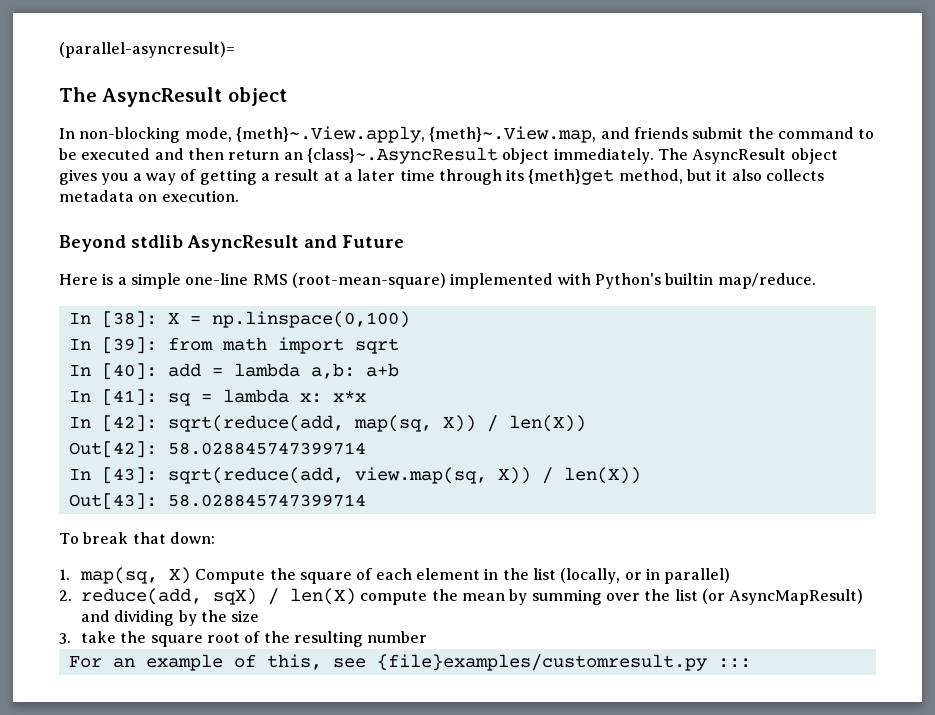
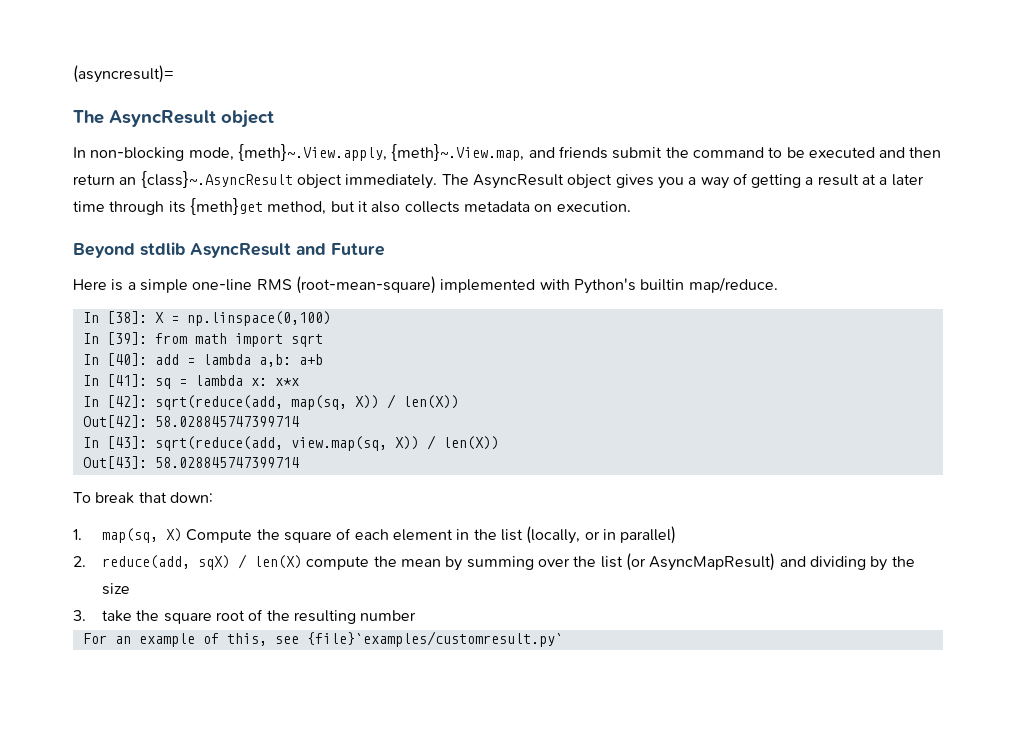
[59,42,235,58] (parallel-asyncresult)= -> [73,65,174,83] (asyncresult)=
[376,654,751,671] {file}examples/customresult.py ::: -> [306,631,563,647] {file}`examples/customresult.py`

